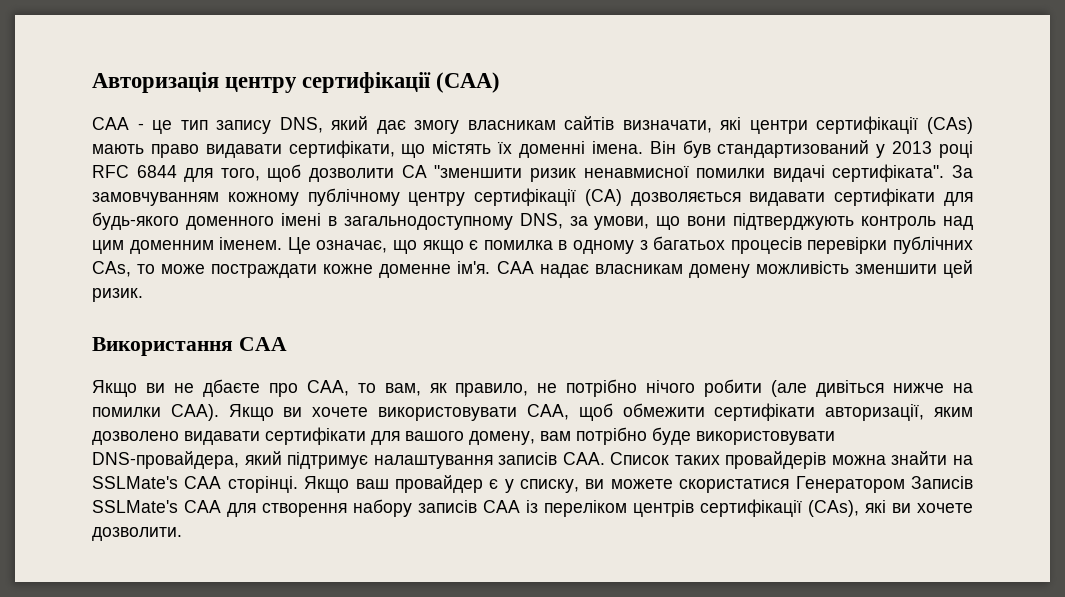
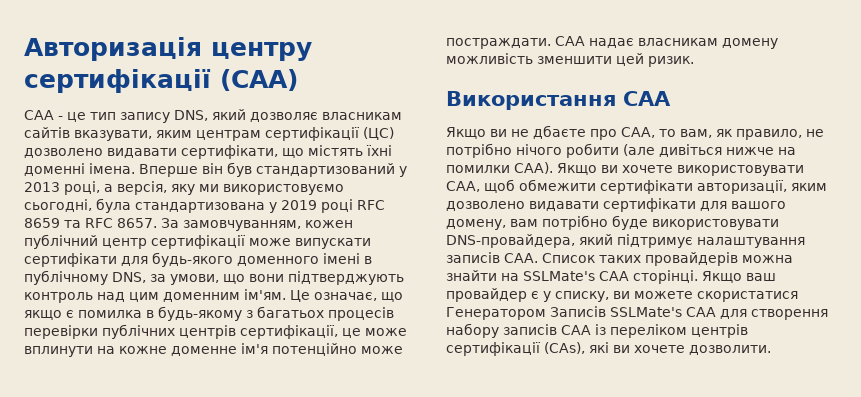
[376,116,973,134] [92,144,199,158] дає змогу власникам сайтів визначати, які центри сертифікації (CAs) мають право -> [250,112,402,122] [24,127,394,141] [24,148,103,158] дозволяє власникам сайтів вказувати, яким центрам сертифікації (ЦС) дозволено
[497,141,513,154] їх -> [366,145,392,156] їхні
[649,141,676,154] Він -> [139,163,223,177] Вперше він
[939,141,973,158] [92,164,974,182] [92,188,826,206] році RFC 6844 для того, щоб дозволити CA "зменшити ризик ненавмисної помилки видачі сертифіката". За замовчуванням кожному публічному центру сертифікації (CA) дозволяється видавати -> [64,181,344,195] [24,198,385,213] [24,218,353,231] [24,234,371,249] році, а версія, яку ми використовуємо сьогодні, була стандартизована у 2019 році RFC 8659 та RFC 8657. За замовчуванням, кожен публічний центр сертифікації може випускати
[343,216,513,230] загальнодоступному -> [24,270,108,285] публічному
[219,237,283,250] іменем. -> [244,289,286,300] ім'ям.
[573,240,635,254] одному -> [158,306,242,321] будь-якому
[92,261,491,278] CAs, то може постраждати кожне доменне ім'я. -> [179,325,407,339] [24,343,403,357] [446,38,551,49] центрів сертифікації, це може вплинути на кожне доменне ім'я потенційно може постраждати.

